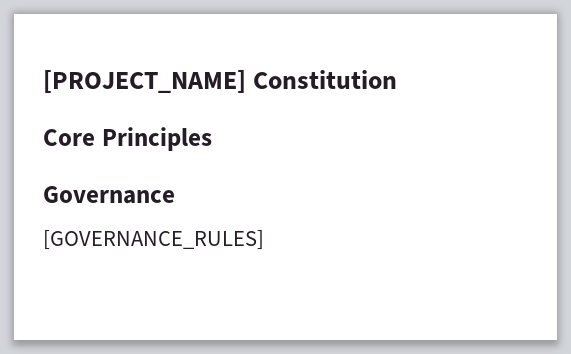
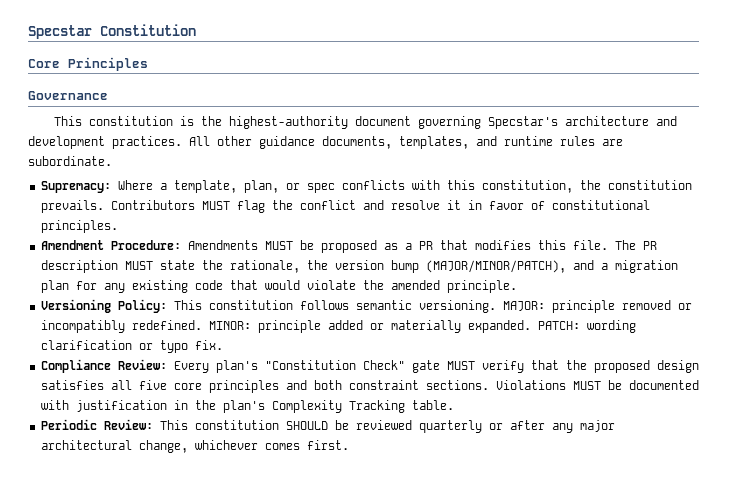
[43,70,246,93] [PROJECT_NAME] -> [28,25,92,39] Specstar
[43,230,264,250] [GOVERNANCE_RULES] -> [53,116,677,129] [28,136,623,149] [28,156,112,166] [40,180,692,193] [40,200,650,213] [40,220,118,233] [40,240,657,253] [40,260,678,273] [40,280,517,293] [40,299,692,313] [40,320,636,333] [40,340,223,353] [40,359,699,373] [40,380,699,393] [40,400,454,413] [40,419,615,433] [40,440,349,453] This constitution is the highest-authority document governing Specstar's architecture and development practices. All other guidance documents, templates, and runtime rules are subordinate. // Supremacy: Where a template, plan, or spec conflicts with this constitution, the constitution prevails. Contributors MUST flag the conflict and resolve it in favor of constitutional principles. // Amendment Procedure: Amendments MUST be proposed as a PR that modifies this file. The PR description MUST state the rationale, the version bump (MAJOR/MINOR/PATCH), and a migration plan for any existing code that would violate the amended principle. // Versioning Policy: This constitution follows semantic versioning. MAJOR: principle removed or incompatibly redefined. MINOR: principle added or materially expanded. PATCH: wording clarification or typo fix. // Compliance Review: Every plan's "Constitution Check" gate MUST verify that the proposed design satisfies all five core principles and both constraint sections. Violations MUST be documented with justification in the plan's Complexity Tracking table. // Periodic Review: This constitution SHOULD be reviewed quarterly or after any major architectural change, whichever comes first.

